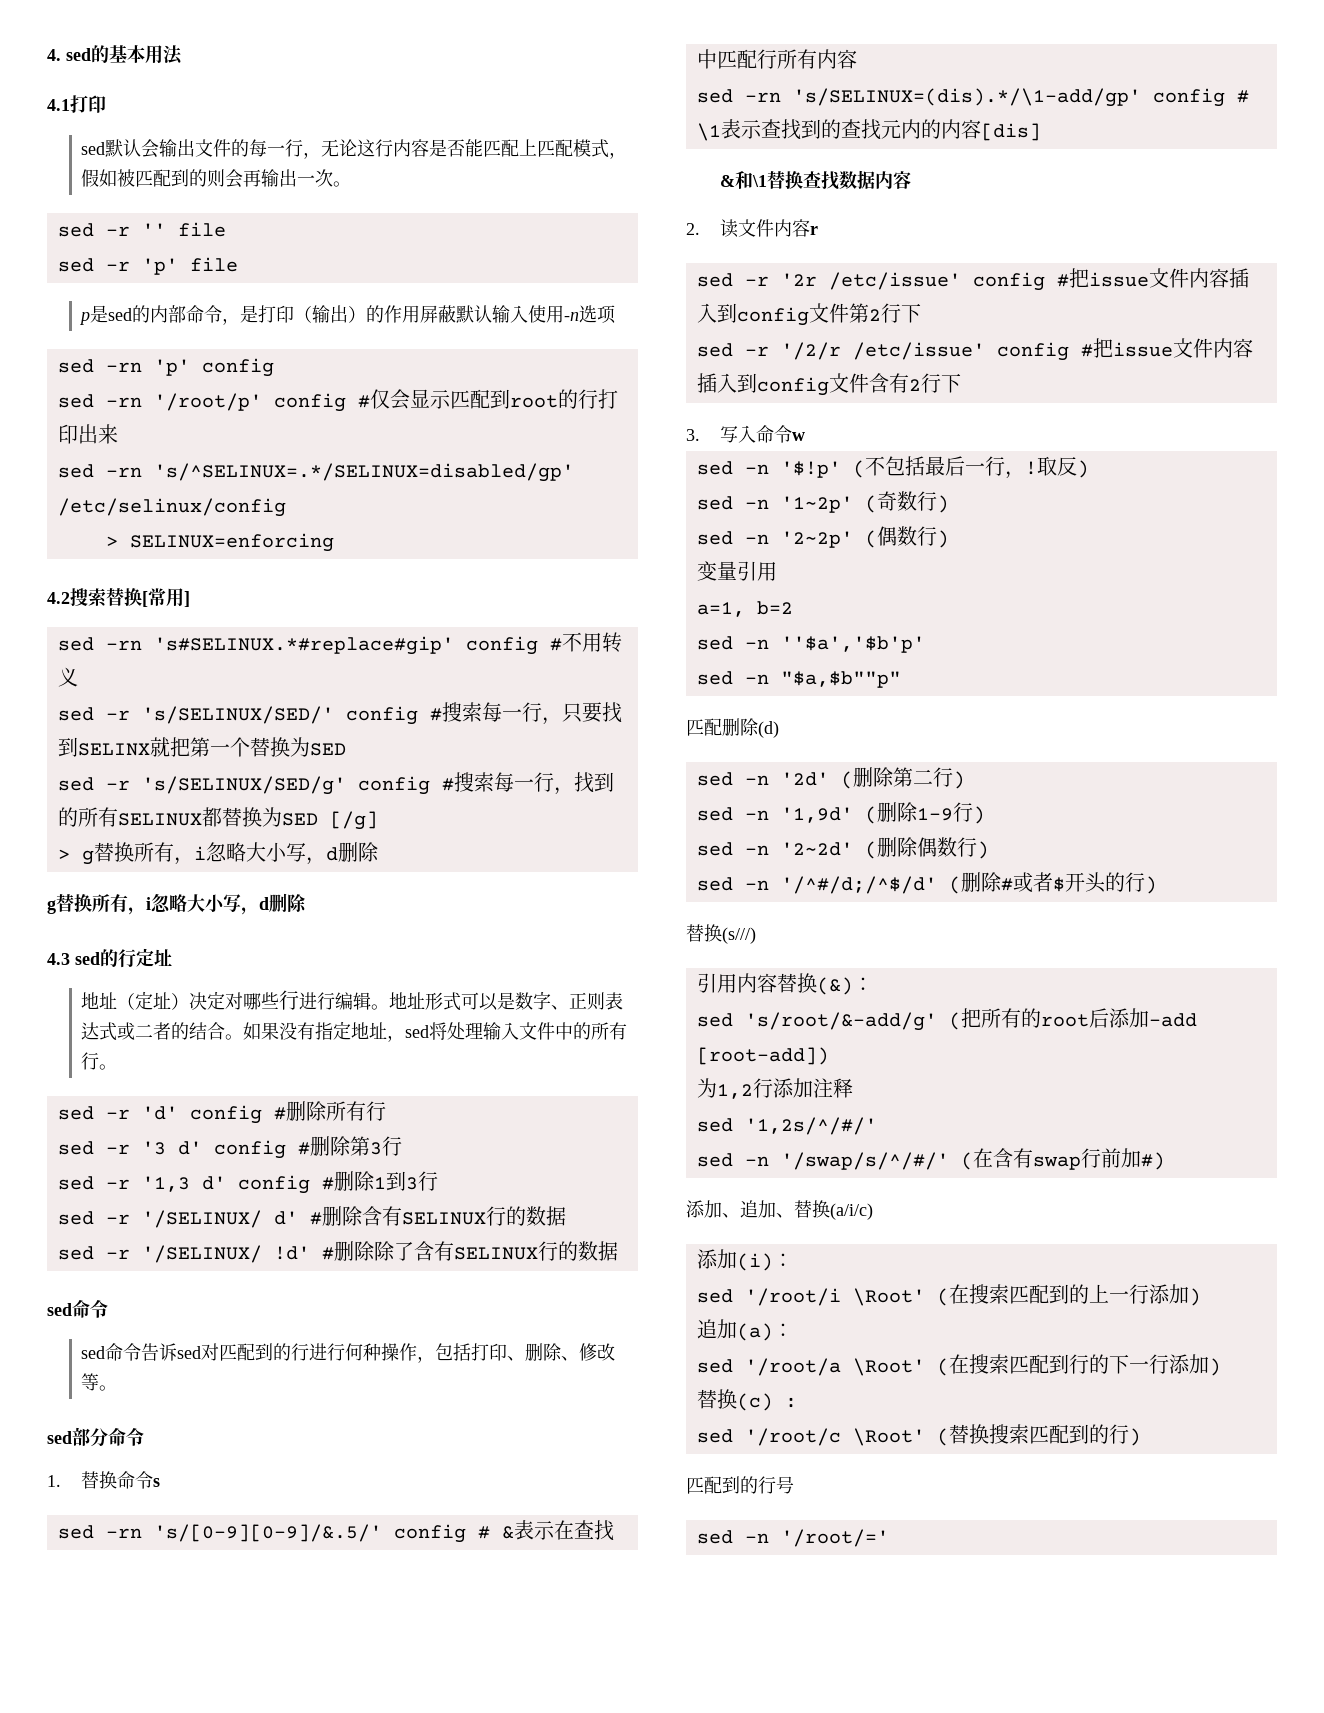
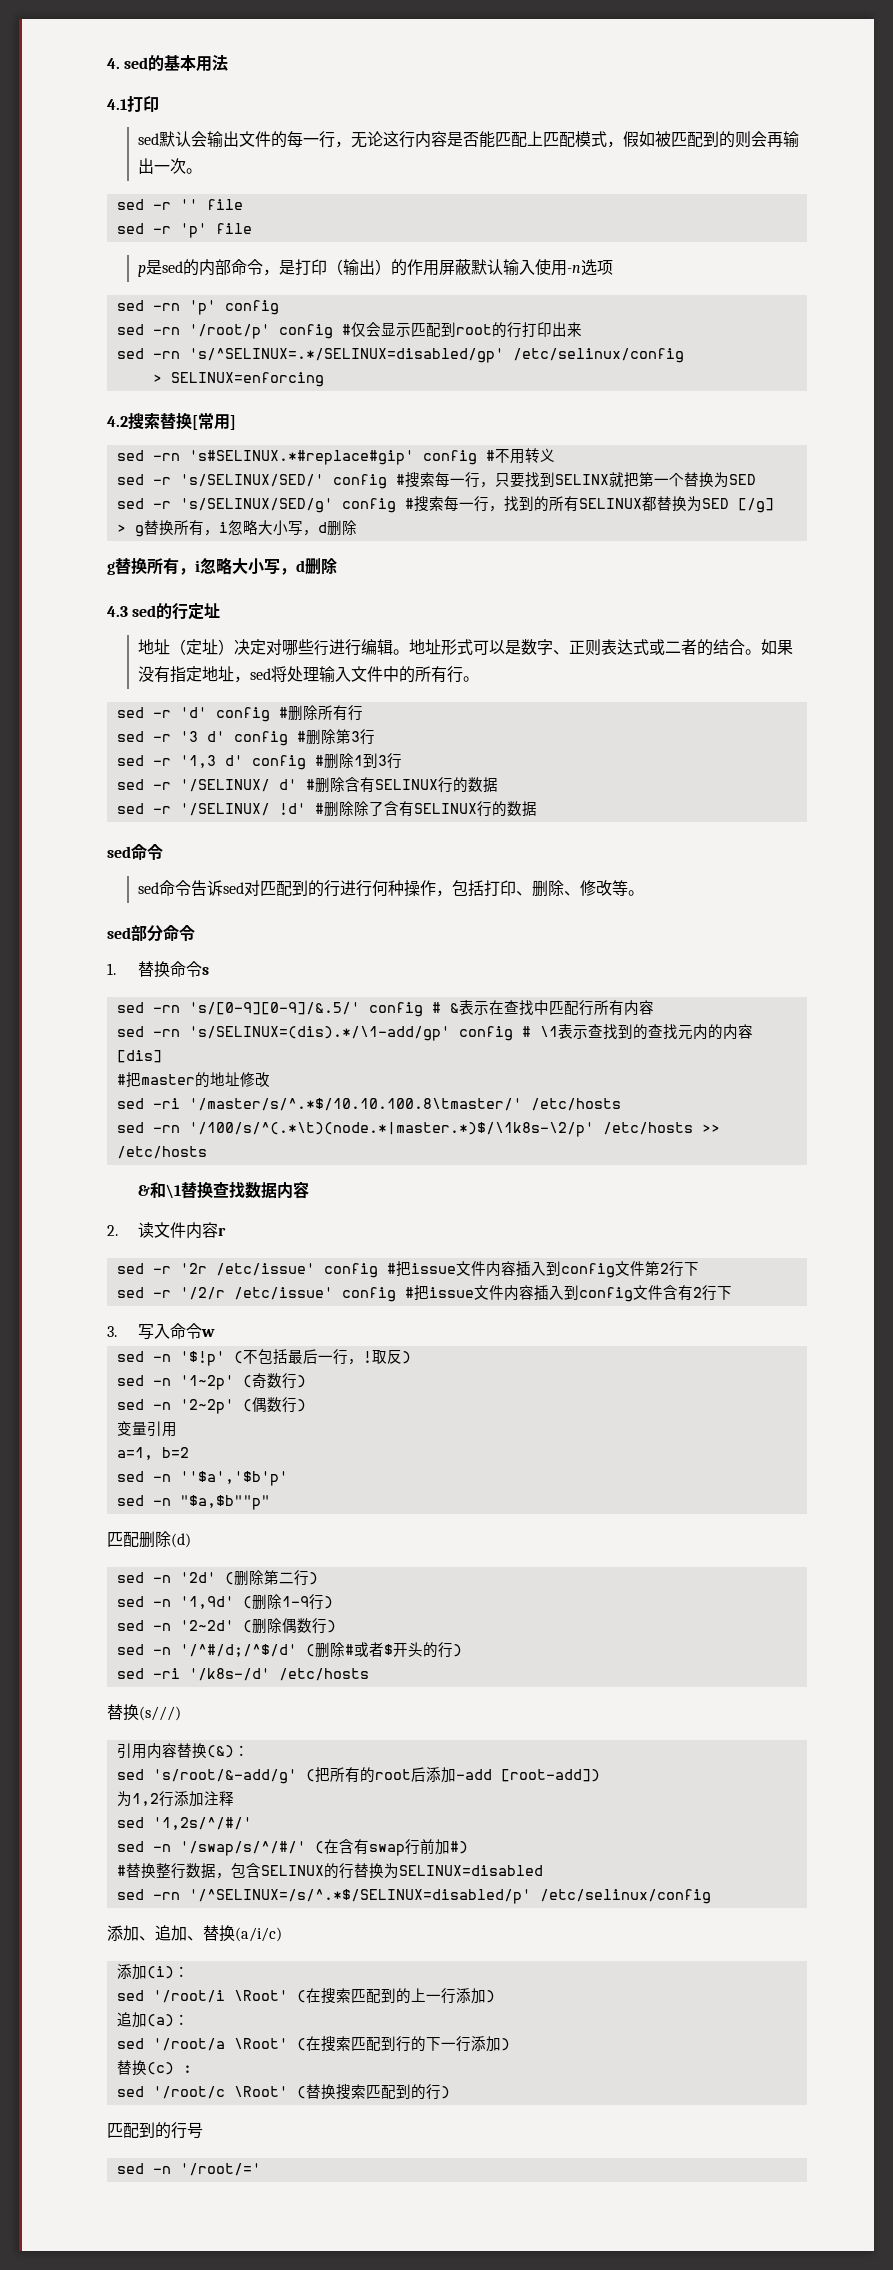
(1041, 132) none -> [116,1072,270,1088] [116,1098,621,1111] [116,1122,720,1137] [116,1146,207,1159] // #把master的地址修改 // sed -ri '/master/s/^.*$/10.10.100.8\tmaster/' /etc/hosts // sed -rn '/100/s/^(.*\t)(node.*|master.*)$/\1k8s-\2/p' /etc/hosts >> /etc/hosts
(1157, 885) none -> [116,1668,369,1681] // sed -ri '/k8s-/d' /etc/hosts
(1165, 1161) none -> [116,1863,543,1879] [116,1889,711,1904] // #替换整行数据，包含SELINUX的行替换为SELINUX=disabled // sed -rn '/^SELINUX=/s/^.*$/SELINUX=disabled/p' /etc/selinux/config

